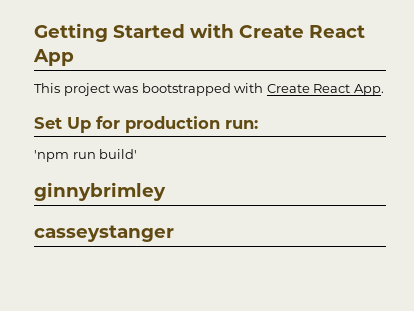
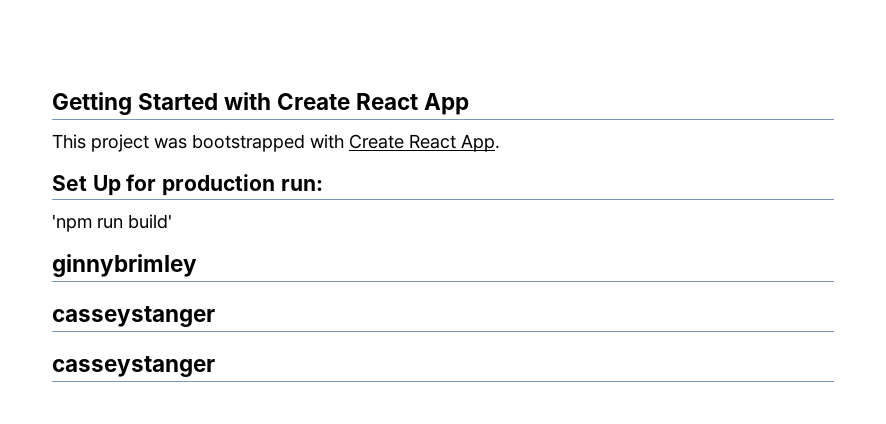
(174, 233) none -> [52,356,215,377] // casseystanger

